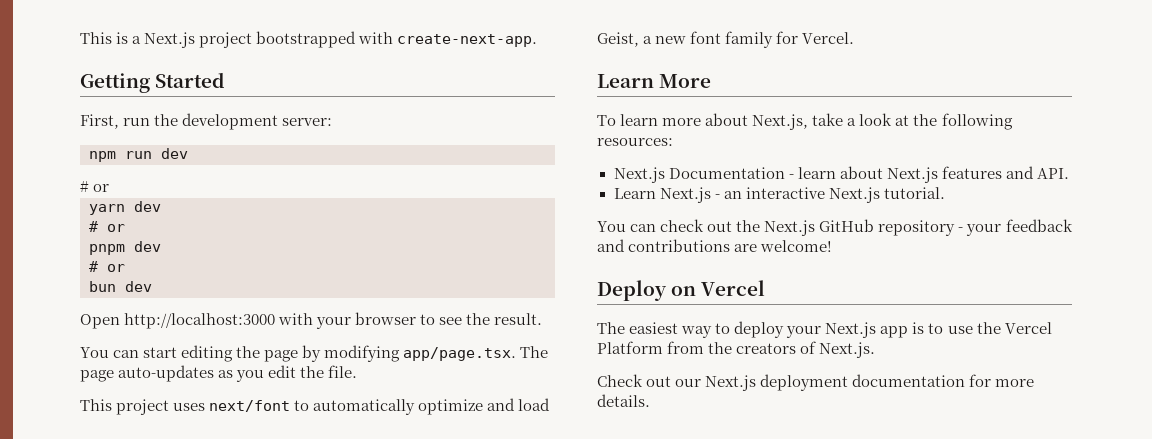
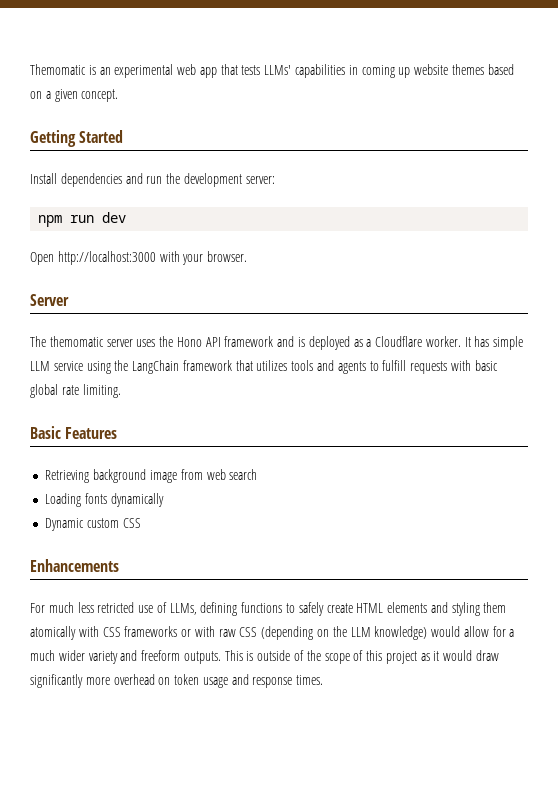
[80,31,538,48] This is a Next.js project bootstrapped with create-next-app. -> [30,64,514,78] [30,89,119,102] Themomatic is an experimental web app that tests LLMs' capabilities in coming up website themes based on a given concept.
[80,114,119,129] First, -> [30,173,143,187] Install dependencies and
[80,181,110,192] [89,201,161,215] [89,221,125,232] [89,241,161,255] [89,261,125,272] [89,281,152,292] [80,312,543,329] [80,345,549,362] [80,365,358,382] [80,398,551,415] [597,31,855,48] [597,74,712,88] [597,113,1013,130] [597,138,673,146] [613,166,1069,183] [613,187,945,203] [597,219,1073,236] [597,239,833,252] [597,280,766,301] [597,321,1052,338] [597,341,876,358] [597,374,1035,391] [597,394,650,407] # or // yarn dev // # or // pnpm dev // # or // bun dev // Open http://localhost:3000 with your browser to see the result. // You can start editing the page by modifying app/page.tsx. The page auto-updates as you edit the file. // This project uses next/font to automatically optimize and load Geist, a new font family for Vercel. // Learn More // To learn more about Next.js, take a look at the following resources: // Next.js Documentation - learn about Next.js features and API. // Learn Next.js - an interactive Next.js tutorial. // You can check out the Next.js GitHub repository - your feedback and contributions are welcome! // Deploy on Vercel // The easiest way to deploy your Next.js app is to use the Vercel Platform from the creators of Next.js. // Check out our Next.js deployment documentation for more details. -> [30,251,248,265] [30,294,69,306] [30,336,524,350] [30,360,498,374] [30,384,121,398] [30,426,118,439] [45,469,258,483] [45,493,164,507] [45,518,141,531] [30,559,119,572] [30,602,507,616] [30,626,515,640] [30,650,500,664] [30,674,324,688] Open http://localhost:3000 with your browser. // Server // The themomatic server uses the Hono API framework and is deployed as a Cloudflare worker. It has simple LLM service using the LangChain framework that utilizes tools and agents to fulfill requests with basic global rate limiting. // Basic Features // Retrieving background image from web search // Loading fonts dynamically // Dynamic custom CSS // Enhancements // For much less retricted use of LLMs, defining functions to safely create HTML elements and styling them atomically with CSS frameworks or with raw CSS (depending on the LLM knowledge) would allow for a much wider variety and freeform outputs. This is outside of the scope of this project as it would draw significantly more overhead on token usage and response times.

